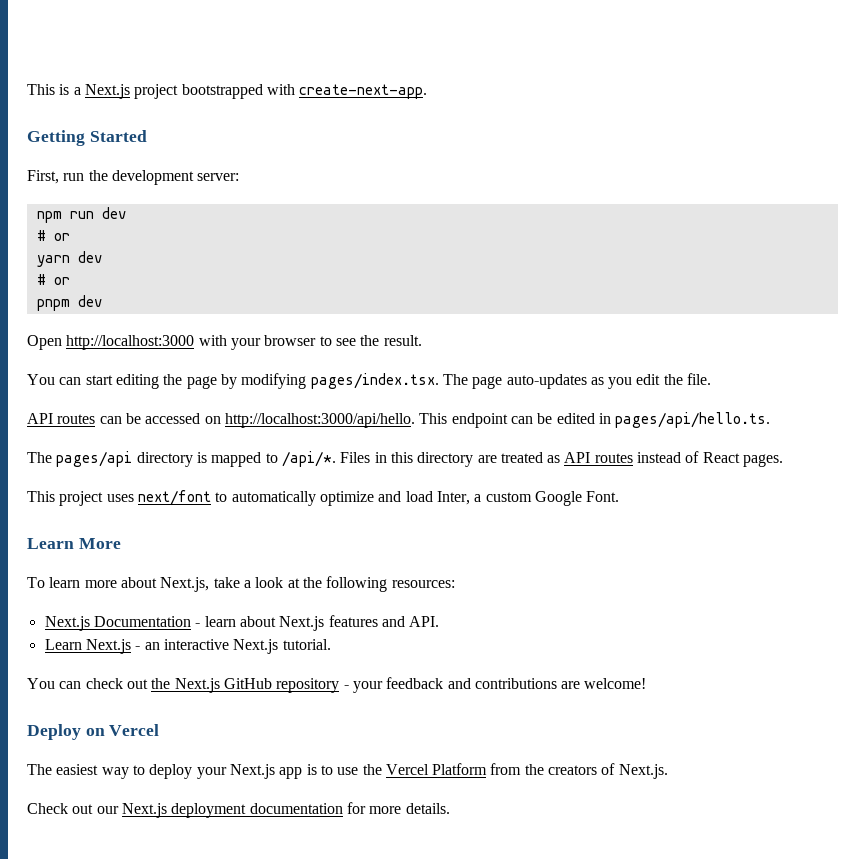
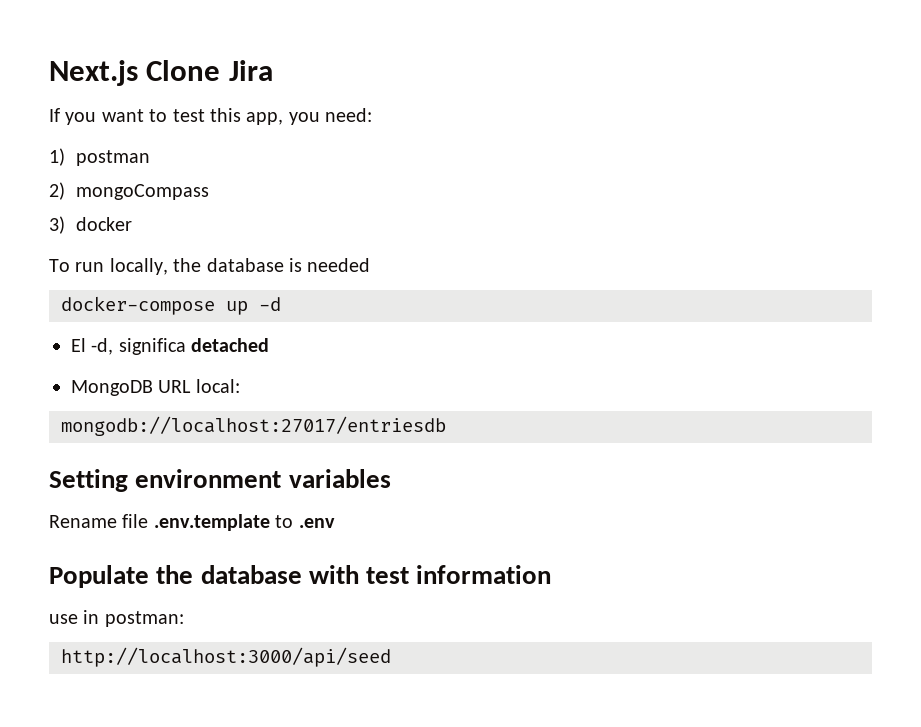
[27,84,428,99] [27,130,147,146] [27,170,240,185] [36,207,126,223] [36,230,70,241] [36,251,102,267] [36,274,70,285] [36,295,102,311] [27,335,422,350] [27,373,712,389] [27,412,771,428] [27,451,784,467] [27,490,620,506] [27,538,121,549] [27,576,455,592] [44,615,440,631] [44,639,331,654] [27,677,647,693] [27,724,160,740] [27,763,668,779] [27,802,450,818] This is a Next.js project bootstrapped with create-next-app. // Getting Started // First, run the development server: // npm run dev // # or // yarn dev // # or // pnpm dev // Open http://localhost:3000 with your browser to see the result. // You can start editing the page by modifying pages/index.tsx. The page auto-updates as you edit the file. // API routes can be accessed on http://localhost:3000/api/hello. This endpoint can be edited in pages/api/hello.ts. // The pages/api directory is mapped to /api/*. Files in this directory are treated as API routes instead of React pages. // This project uses next/font to automatically optimize and load Inter, a custom Google Font. // Learn More // To learn more about Next.js, take a look at the following resources: // Next.js Documentation - learn about Next.js features and API. // Learn Next.js - an interactive Next.js tutorial. // You can check out the Next.js GitHub repository - your feedback and contributions are welcome! // Deploy on Vercel // The easiest way to deploy your Next.js app is to use the Vercel Platform from the creators of Next.js. // Check out our Next.js deployment documentation for more details. -> [49,60,273,86] [49,108,373,125] [49,148,150,166] [49,182,209,200] [49,216,132,234] [49,258,371,275] [61,296,281,315] [71,338,270,355] [71,379,240,396] [61,416,446,436] [49,469,391,492] [49,514,335,531] [49,565,552,588] [49,610,184,627] [61,647,391,667] Next.js Clone Jira // If you want to test this app, you need: // 1) postman // 2) mongoCompass // 3) docker // To run locally, the database is needed // docker-compose up -d // El -d, significa detached // MongoDB URL local: // mongodb://localhost:27017/entriesdb // Setting environment variables // Rename file .env.template to .env // Populate the database with test information // use in postman: // http://localhost:3000/api/seed

